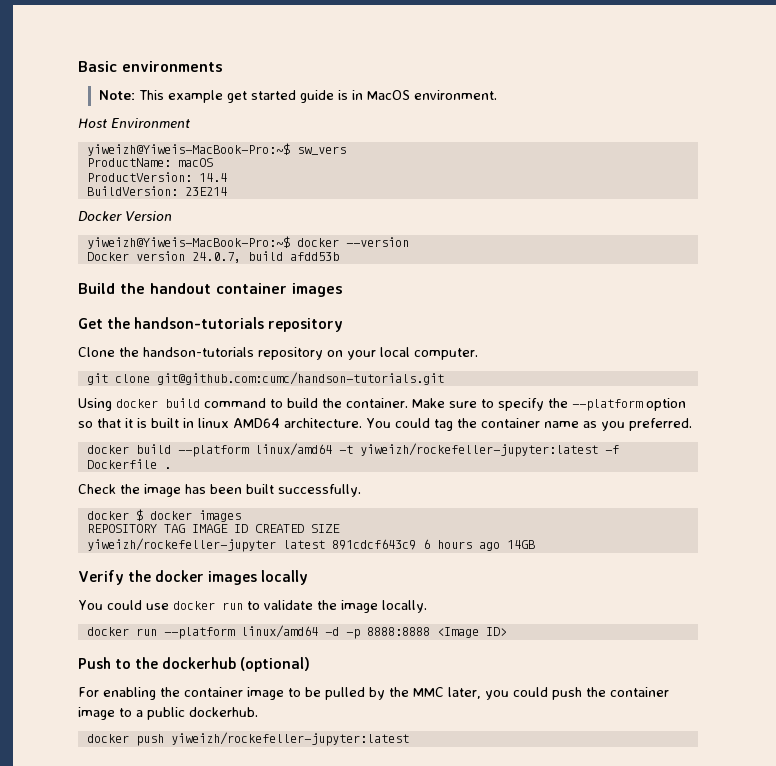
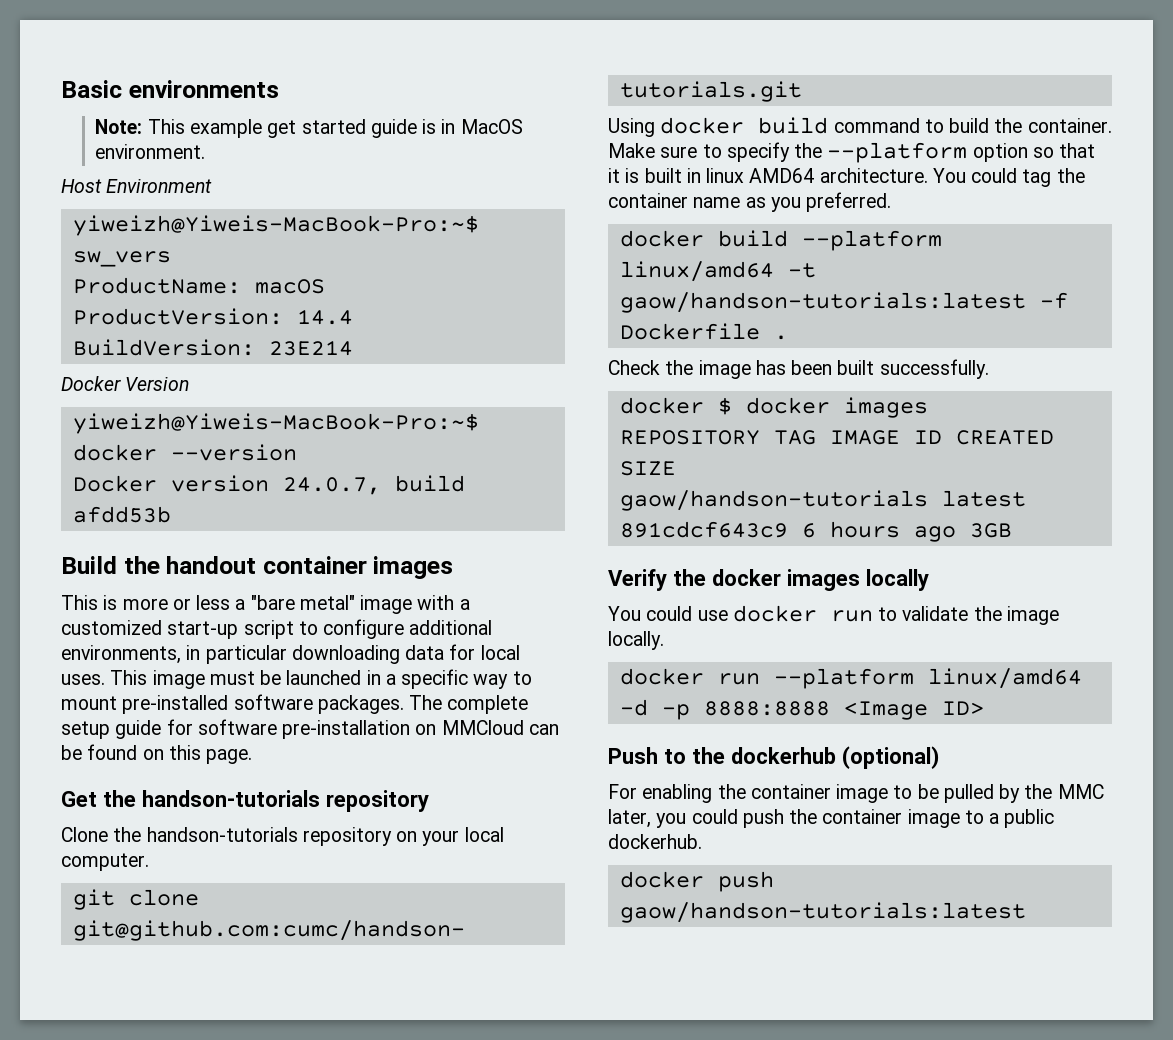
(343, 290) none -> [61,595,470,614] [61,619,493,639] [61,644,520,664] [61,669,532,689] [61,694,529,714] [61,719,559,739] [61,744,253,764] // This is more or less a "bare metal" image with a customized start-up script to configure additional environments, in particular downloading data for local uses. This image must be launched in a specific way to mount pre-installed software packages. The complete setup guide for software pre-installation on MMCloud can be found on this page.
[359,443,598,457] yiweizh/rockefeller-jupyter:latest -> [619,292,1026,313] gaow/handson-tutorials:latest
[86,538,276,552] yiweizh/rockefeller-jupyter -> [619,490,928,511] gaow/handson-tutorials
[506,540,535,549] 14GB -> [969,523,1012,538] 3GB
[170,732,409,746] yiweizh/rockefeller-jupyter:latest -> [619,902,1026,923] gaow/handson-tutorials:latest

